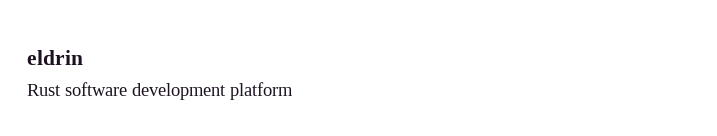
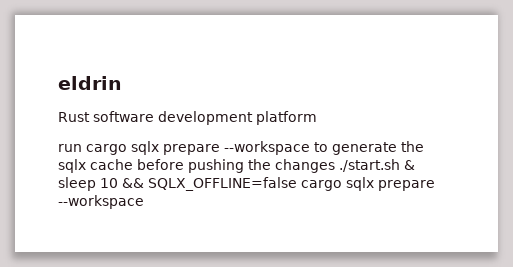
(293, 91) none -> [58,141,424,155] [58,159,415,173] [58,177,435,191] [58,195,144,209] // run cargo sqlx prepare --workspace to generate the sqlx cache before pushing the changes ./start.sh & sleep 10 && SQLX_OFFLINE=false cargo sqlx prepare --workspace

